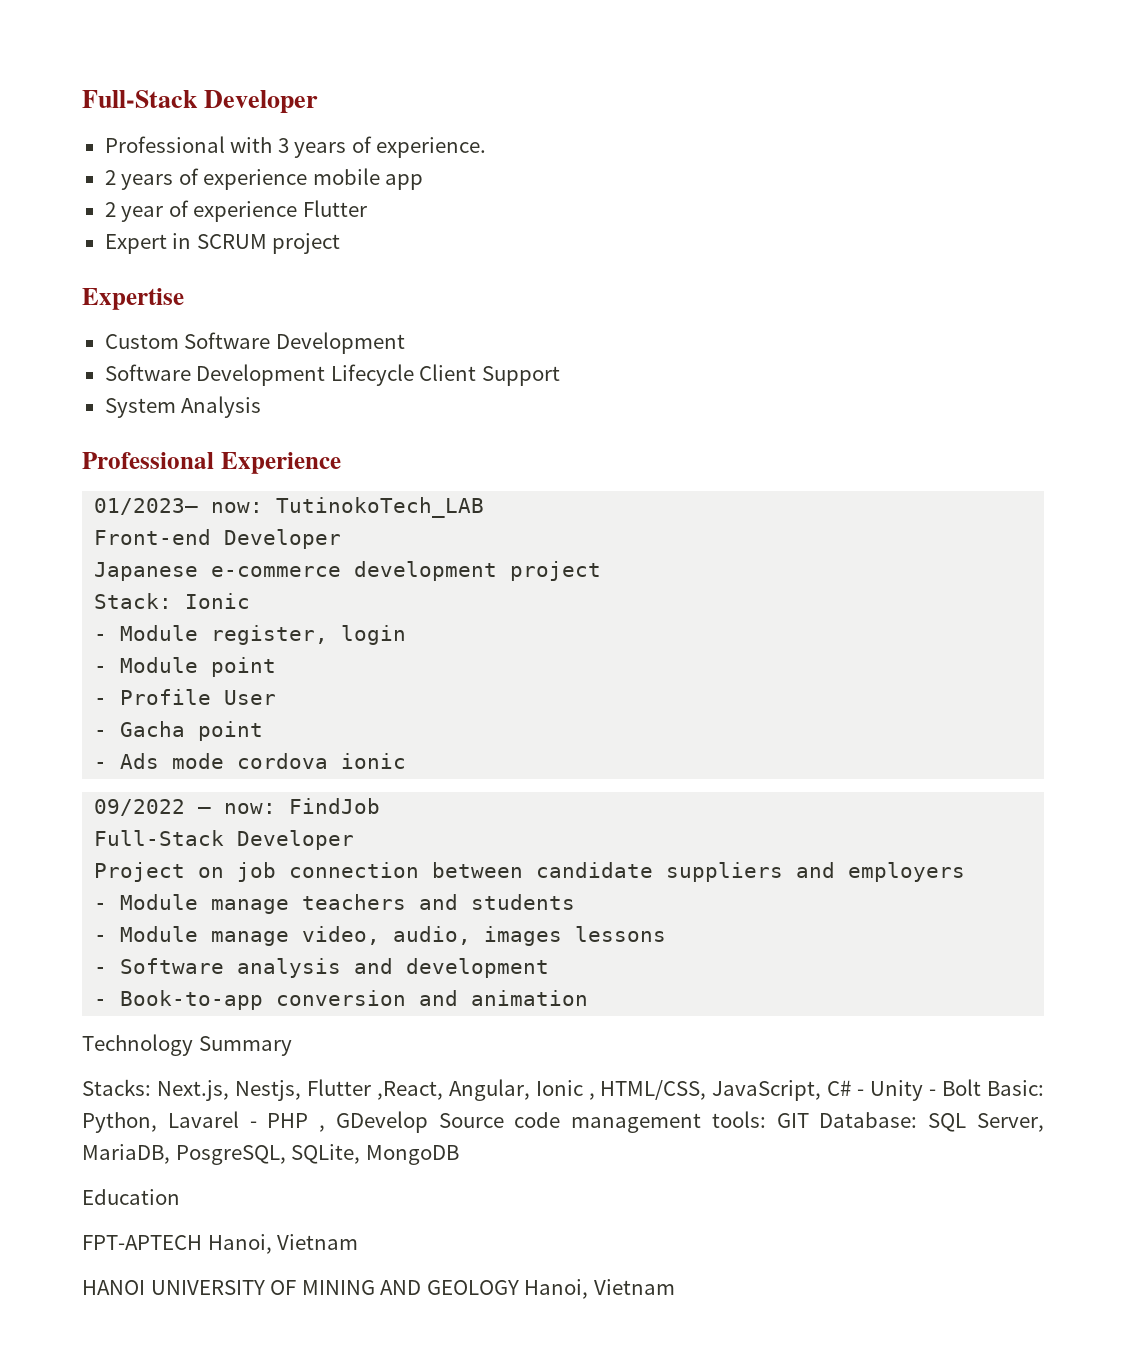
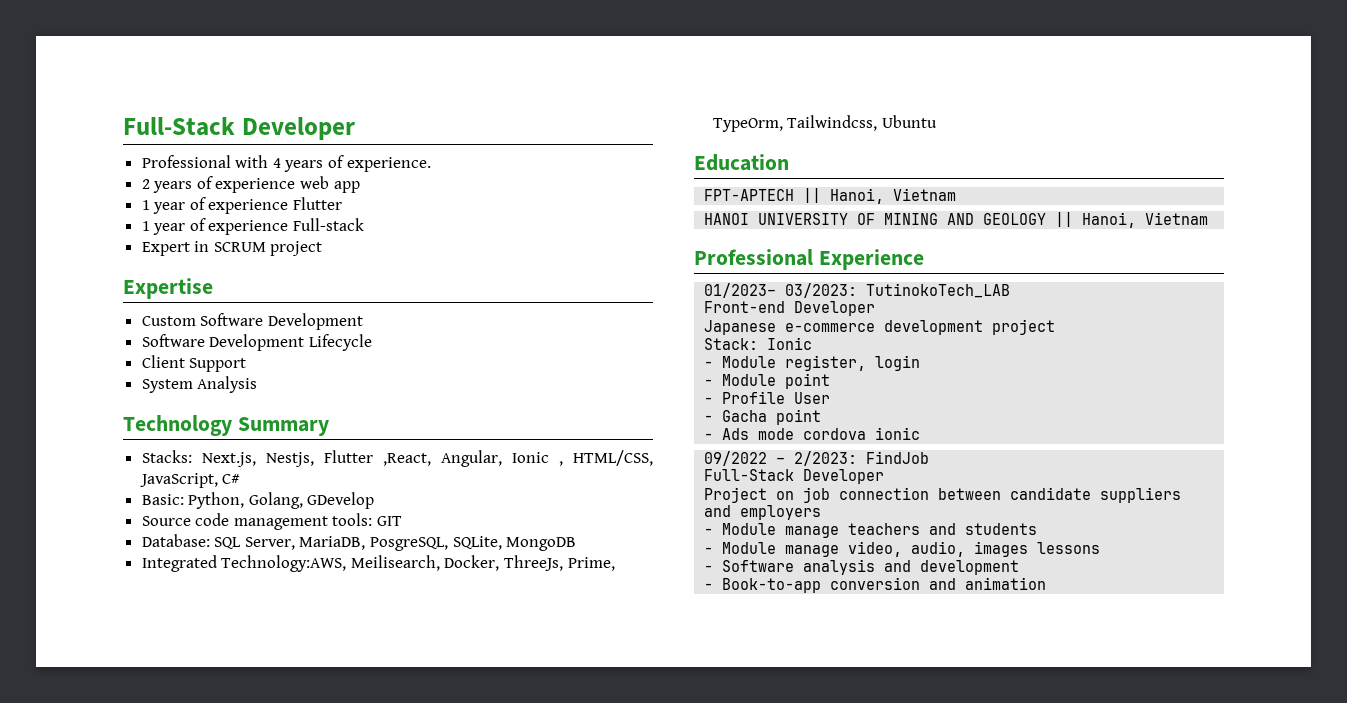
[277,138,289,153] 3 -> [272,158,281,168] 4
[312,168,380,185] mobile -> [300,176,330,189] web
[104,202,116,217] 2 -> [141,200,150,210] 1
(367, 208) none -> [141,218,365,235] // 1 year of experience Full-stack
(414, 375) none -> (372, 342) //
(262, 407) none -> [123,415,329,436] [141,450,654,467] [139,473,241,488] [141,492,375,509] [141,513,403,530] [141,534,577,551] [141,555,615,572] [712,115,937,132] [694,154,789,171] [704,188,957,204] [704,212,1209,228] // Technology Summary // Stacks: Next.js, Nestjs, Flutter ,React, Angular, Ionic , HTML/CSS, JavaScript, C# // Basic: Python, Golang, GDevelop // Source code management tools: GIT // Database: SQL Server, MariaDB, PosgreSQL, SQLite, MongoDB // Integrated Technology:AWS, Meilisearch, Docker, ThreeJs, Prime, TypeOrm, Tailwindcss, Ubuntu // Education // FPT-APTECH || Hanoi, Vietnam // HANOI UNIVERSITY OF MINING AND GEOLOGY || Hanoi, Vietnam
[211,502,264,513] now: -> [785,283,858,298] 03/2023:
[224,803,277,814] now: -> [794,451,858,466] 2/2023:
[82,1034,292,1056] [82,1079,1044,1101] [82,1111,1045,1133] [82,1144,459,1165] [82,1189,180,1205] [82,1234,359,1254] [82,1279,675,1299] // Technology Summary // Stacks: Next.js, Nestjs, Flutter ,React, Angular, Ionic , HTML/CSS, JavaScript, C# - Unity - Bolt Basic: Python, Lavarel - PHP , GDevelop Source code management tools: GIT Database: SQL Server, MariaDB, PosgreSQL, SQLite, MongoDB // Education // FPT-APTECH Hanoi, Vietnam // HANOI UNIVERSITY OF MINING AND GEOLOGY Hanoi, Vietnam -> (1047, 583) none

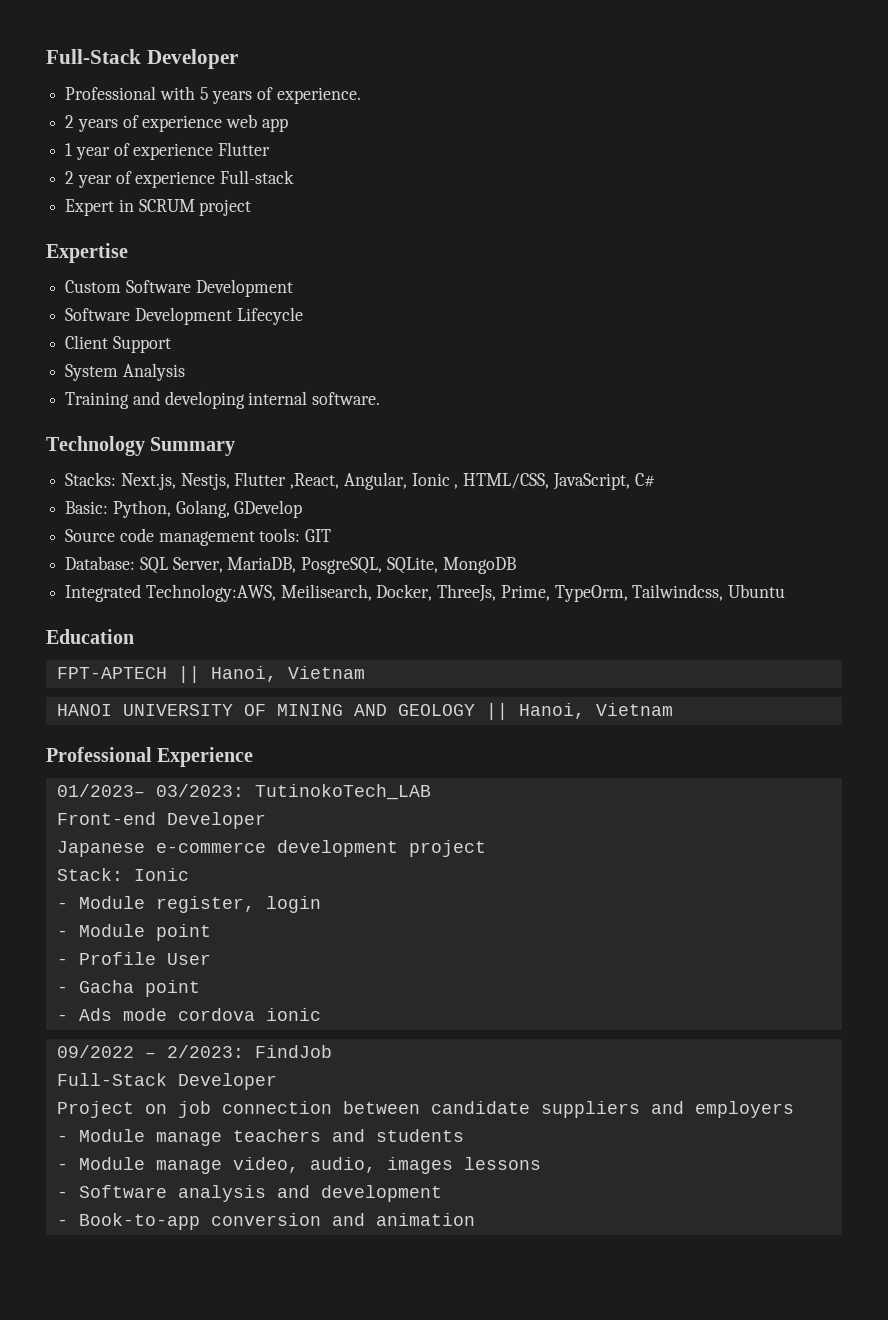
[272,158,281,168] 4 -> [199,87,209,100] 5
[141,221,150,231] 1 -> [65,171,75,184] 2
(258, 384) none -> [65,391,381,409] // Training and developing internal software.

